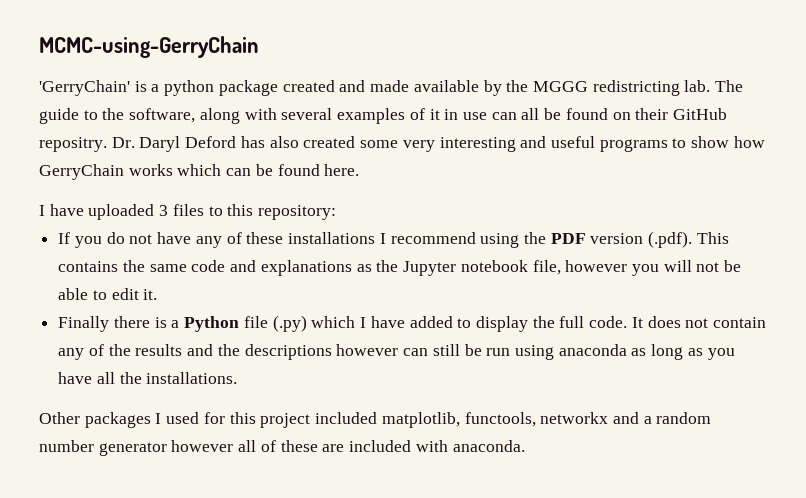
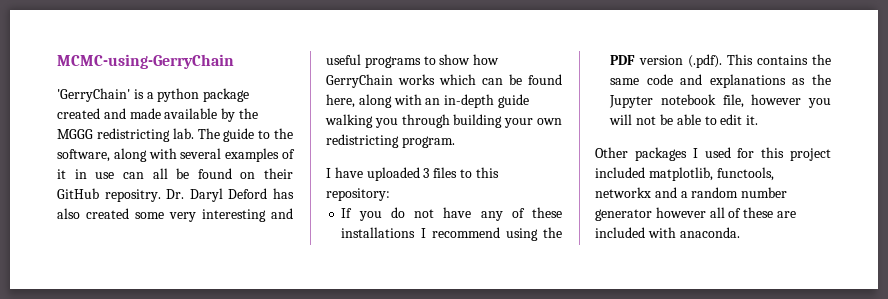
[324,164,360,176] here. -> [326,94,529,108] [325,114,562,128] [326,134,455,148] here, along with an in-depth guide walking you through building your own redistricting program.
[58,315,767,332] [58,344,735,360] [58,372,238,384] // Finally there is a Python file (.py) which I have added to display the full code. It does not contain any of the results and the descriptions however can still be run using anaconda as long as you have all the installations. -> (759, 120) none

